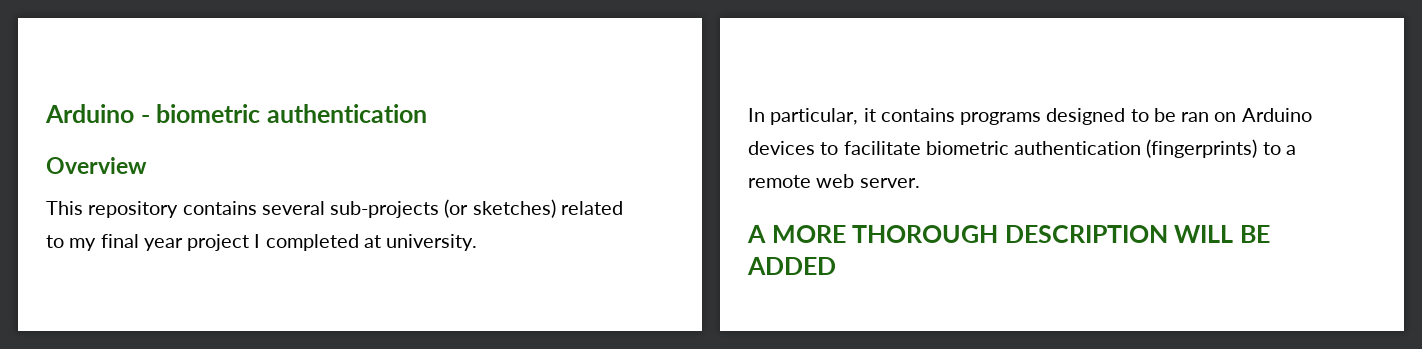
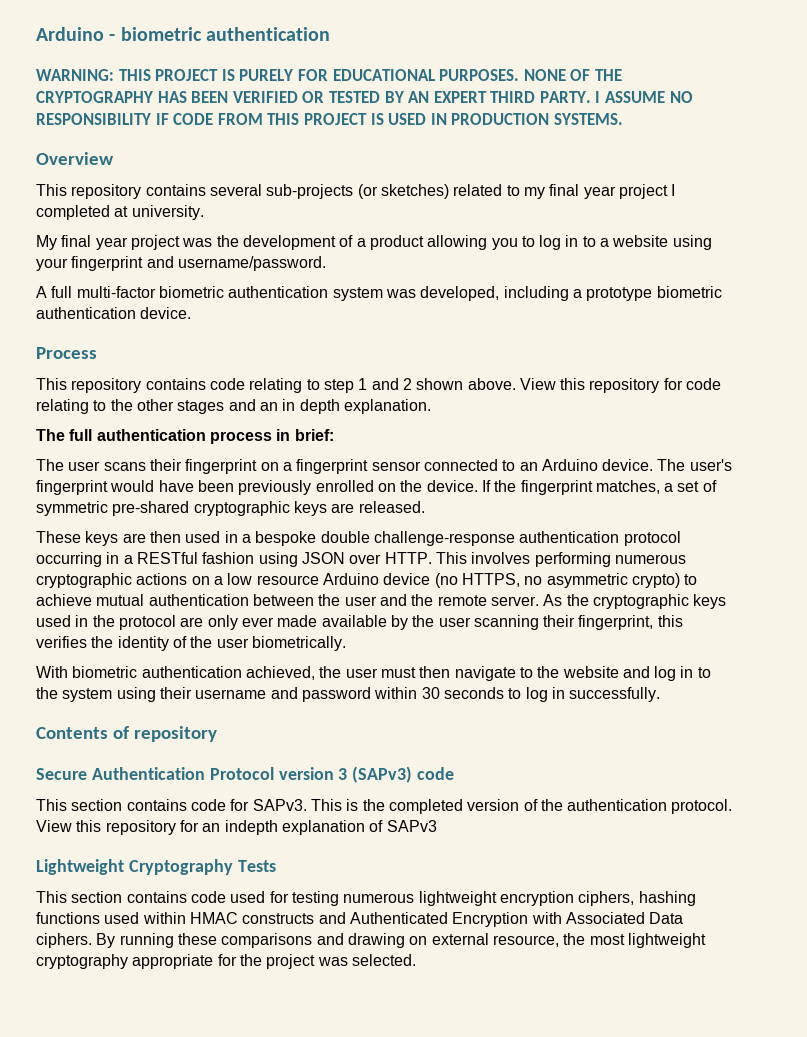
(427, 113) none -> [36,69,622,81] [36,91,693,103] [36,113,623,125] // WARNING: THIS PROJECT IS PURELY FOR EDUCATIONAL PURPOSES. NONE OF THE CRYPTOGRAPHY HAS BEEN VERIFIED OR TESTED BY AN EXPERT THIRD PARTY. I ASSUME NO RESPONSIBILITY IF CODE FROM THIS PROJECT IS USED IN PRODUCTION SYSTEMS.
[748,108,1312,125] [748,139,1296,158] [748,174,920,188] [747,225,1271,243] [747,257,836,275] In particular, it contains programs designed to be ran on Arduino devices to facilitate biometric authentication (fingerprints) to a remote web server. // A MORE THOROUGH DESCRIPTION WILL BE ADDED -> [36,235,712,250] [36,256,326,271] [36,286,722,301] [36,307,192,319] [36,347,97,359] [36,378,722,393] [36,399,431,414] [36,429,334,444] [36,459,732,474] [36,480,717,495] [36,501,425,516] [36,531,681,546] [36,552,686,567] [36,573,698,588] [36,594,727,609] [36,615,683,630] [36,636,346,651] [36,666,711,681] [36,687,661,702] [36,726,217,742] [36,766,455,783] [36,799,733,814] [36,820,437,835] [36,859,276,875] [36,891,696,906] [36,912,684,927] [36,933,706,948] [36,954,416,969] My final year project was the development of a product allowing you to log in to a website using your fingerprint and username/password. // A full multi-factor biometric authentication system was developed, including a prototype biometric authentication device. // Process // This repository contains code relating to step 1 and 2 shown above. View this repository for code relating to the other stages and an in depth explanation. // The full authentication process in brief: // The user scans their fingerprint on a fingerprint sensor connected to an Arduino device. The user's fingerprint would have been previously enrolled on the device. If the fingerprint matches, a set of symmetric pre-shared cryptographic keys are released. // These keys are then used in a bespoke double challenge-response authentication protocol occurring in a RESTful fashion using JSON over HTTP. This involves performing numerous cryptographic actions on a low resource Arduino device (no HTTPS, no asymmetric crypto) to achieve mutual authentication between the user and the remote server. As the cryptographic keys used in the protocol are only ever made available by the user scanning their fingerprint, this verifies the identity of the user biometrically. // With biometric authentication achieved, the user must then navigate to the website and log in to the system using their username and password within 30 seconds to log in successfully. // Contents of repository // Secure Authentication Protocol version 3 (SAPv3) code // This section contains code for SAPv3. This is the completed version of the authentication protocol. View this repository for an indepth explanation of SAPv3 // Lightweight Cryptography Tests // This section contains code used for testing numerous lightweight encryption ciphers, hashing functions used within HMAC constructs and Authenticated Encryption with Associated Data ciphers. By running these comparisons and drawing on external resource, the most lightweight cryptography appropriate for the project was selected.

